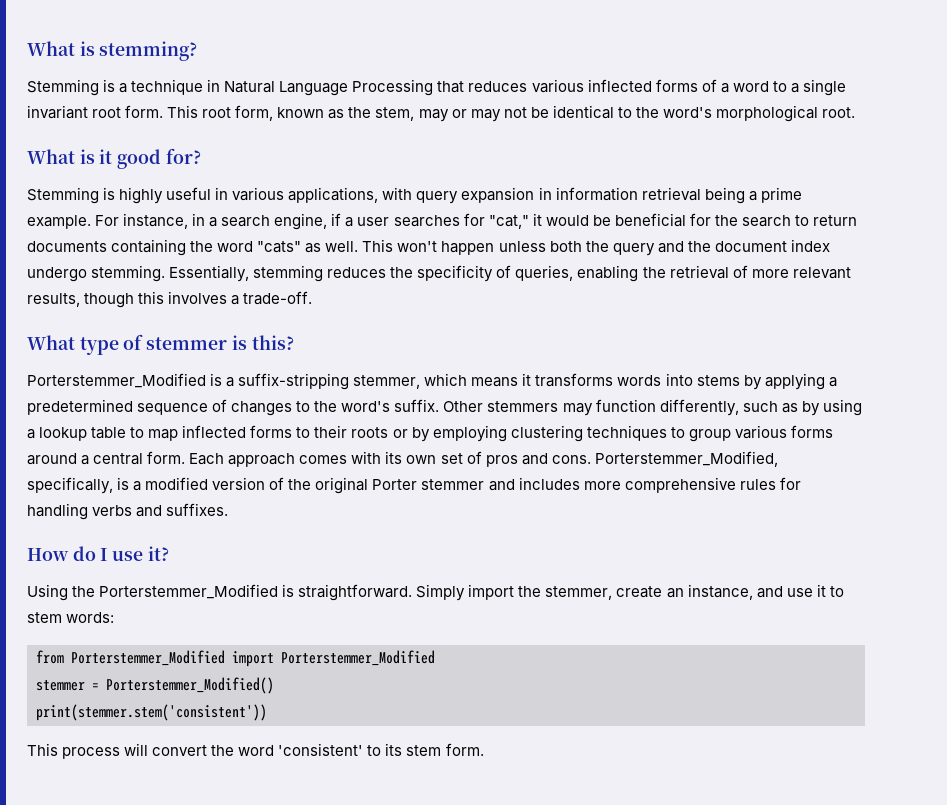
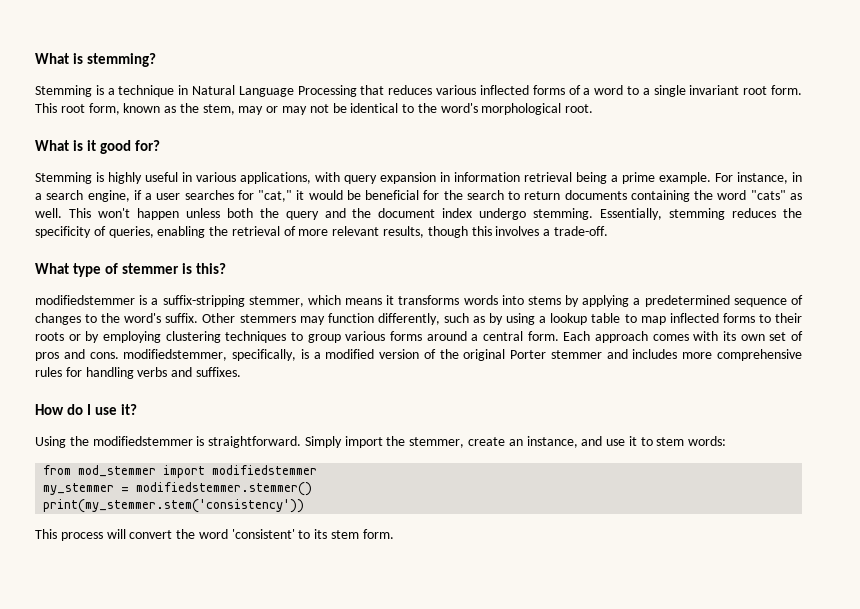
[27,373,206,388] Porterstemmer_Modified -> [35,295,135,305] modifiedstemmer
[594,451,778,467] Porterstemmer_Modified, -> [123,349,228,361] modifiedstemmer,
[99,584,279,599] Porterstemmer_Modified -> [92,436,193,446] modifiedstemmer
[71,650,435,667] [36,677,274,694] [36,704,267,721] Porterstemmer_Modified import Porterstemmer_Modified // stemmer = Porterstemmer_Modified() // print(stemmer.stem('consistent')) -> [78,465,318,478] [43,482,313,496] [43,499,305,513] mod_stemmer import modifiedstemmer // my_stemmer = modifiedstemmer.stemmer() // print(my_stemmer.stem('consistency'))

